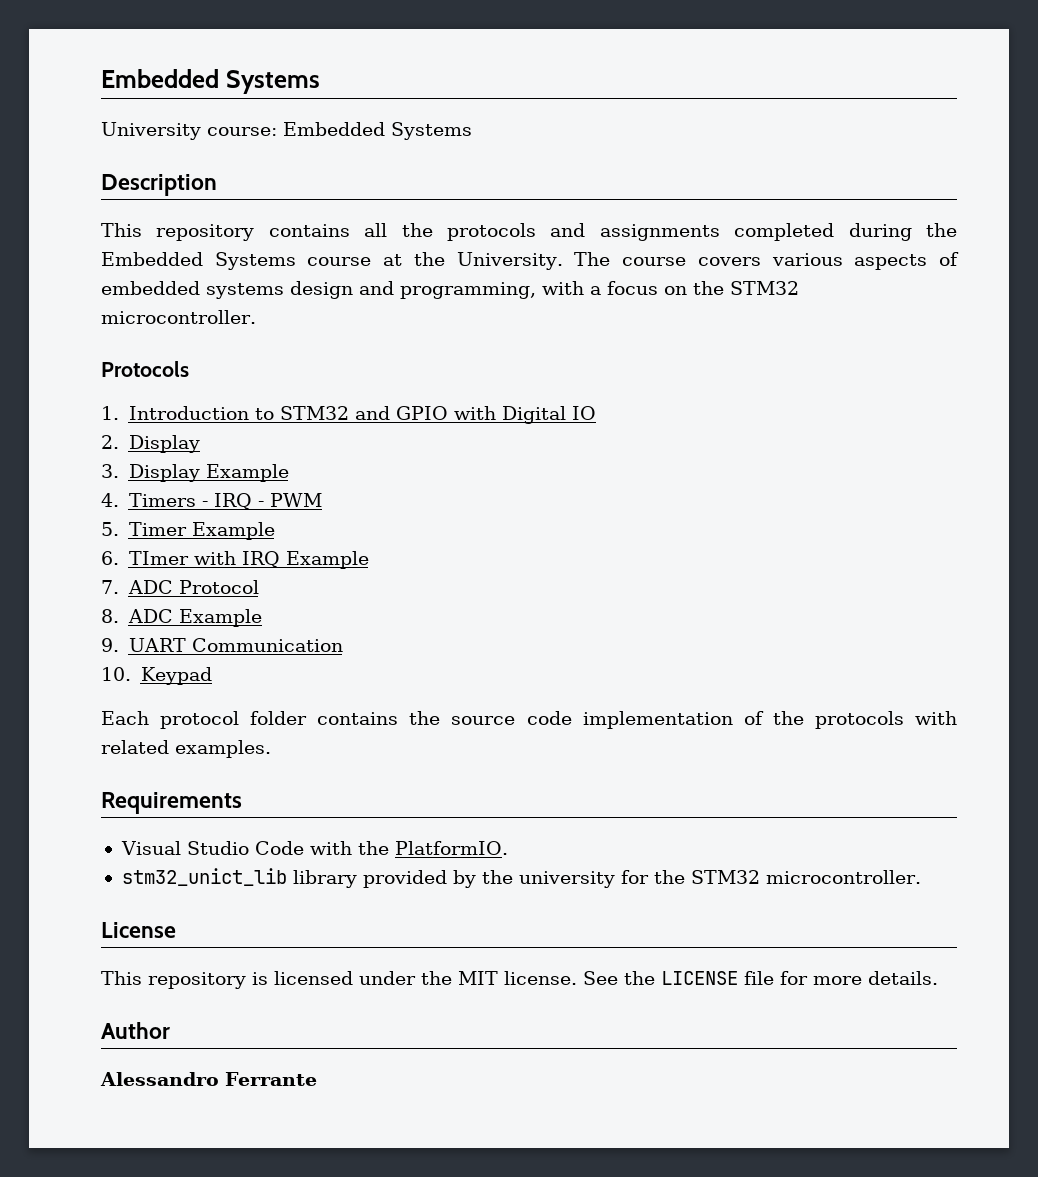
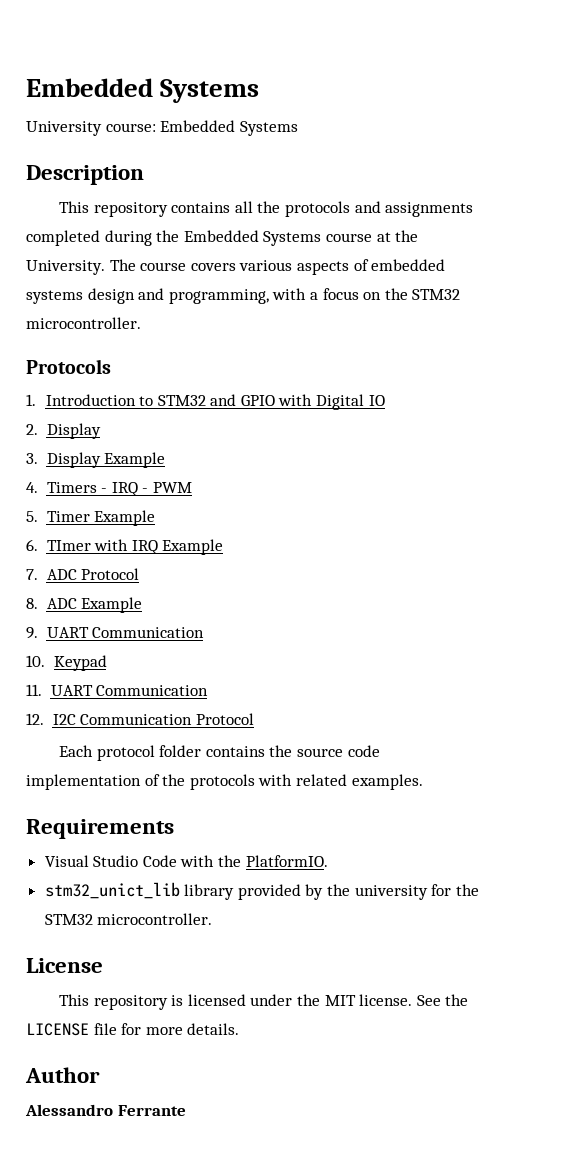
(212, 676) none -> [26,684,209,696] [26,713,254,725] // 11. UART Communication // 12. I2C Communication Protocol

